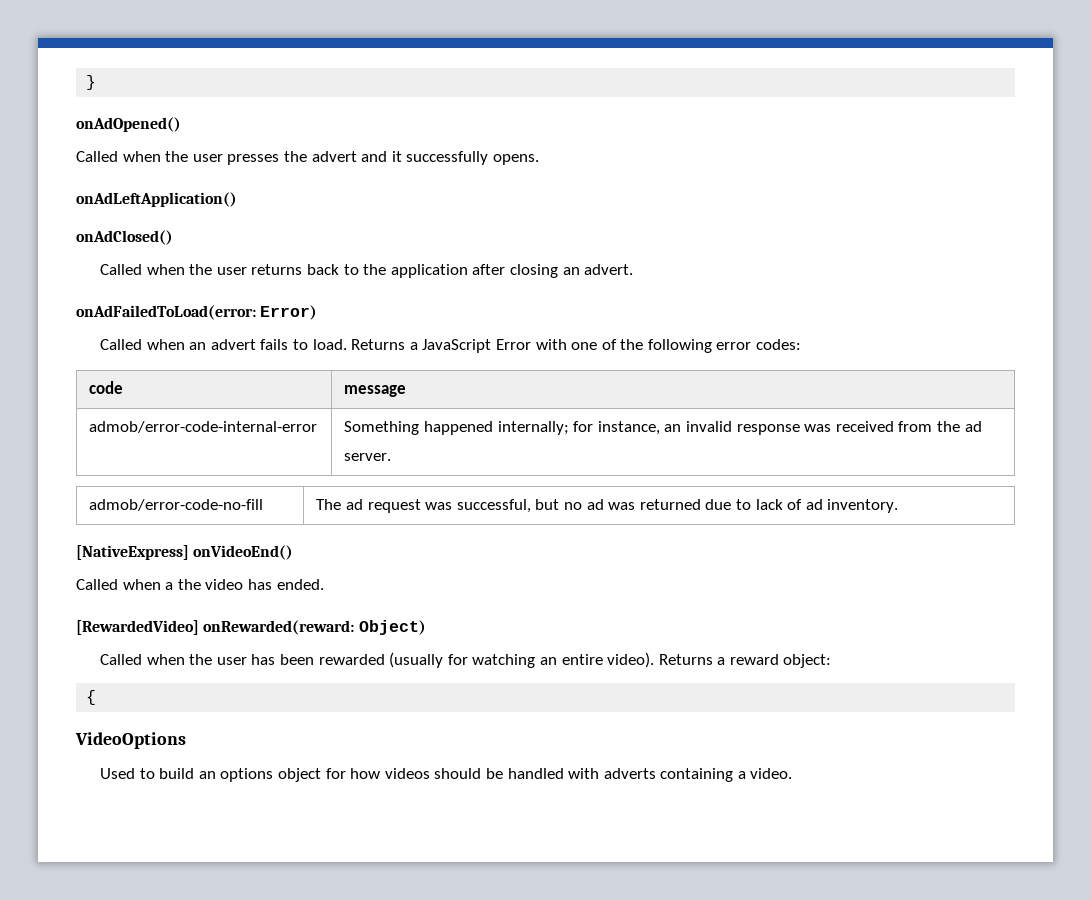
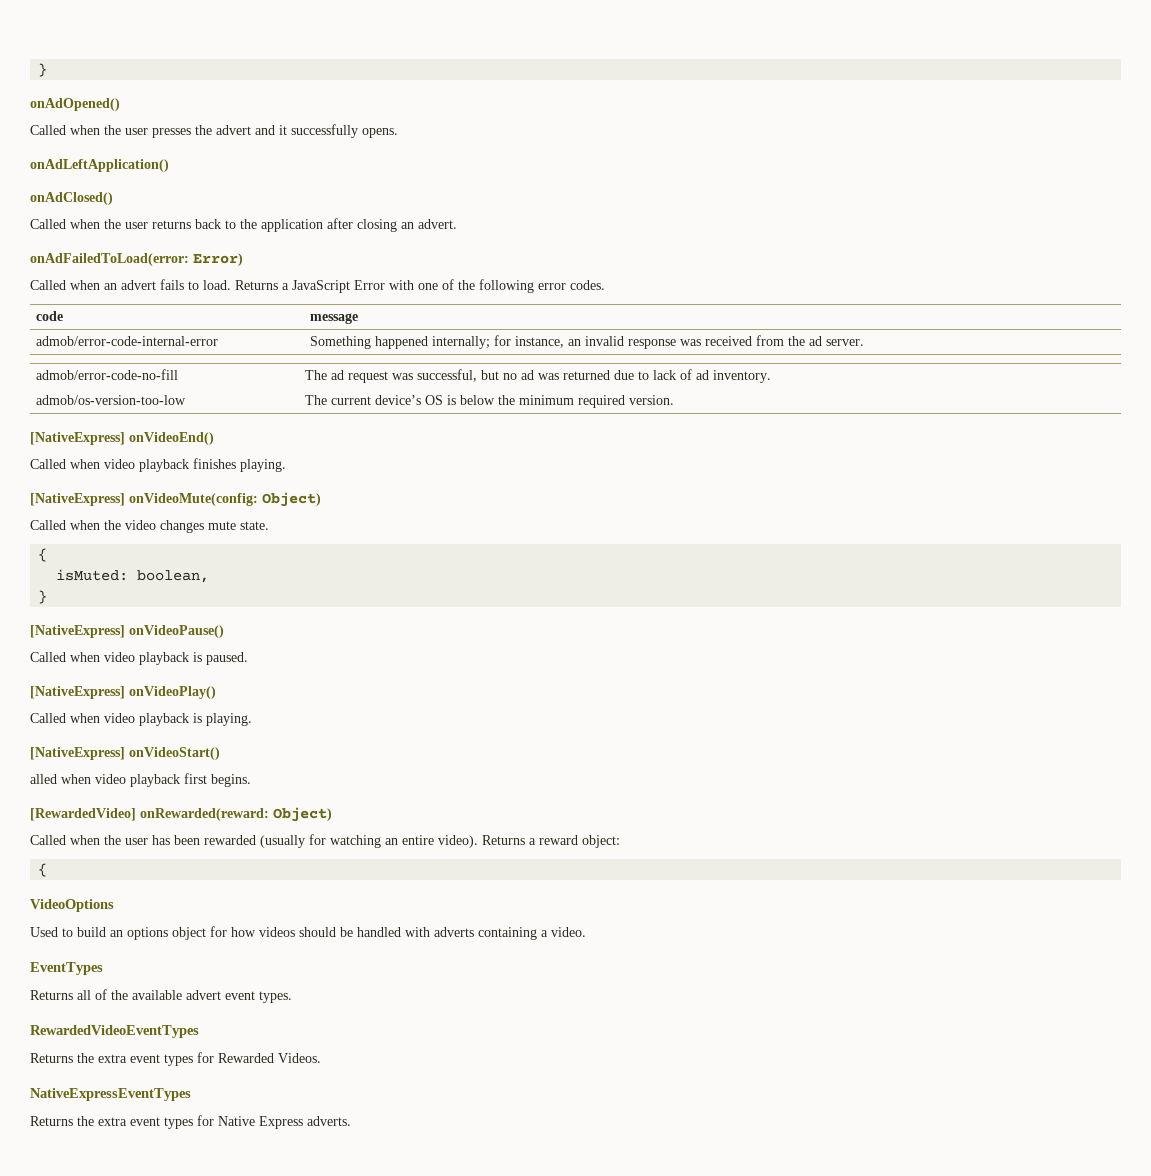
[756,339,802,350] codes: -> [570,280,605,290] codes.
[76,545,294,560] [76,579,324,590] // [NativeExpress] onVideoEnd() // Called when a the video has ended. -> [35,395,186,405] [304,395,674,408] [30,432,214,445] [30,458,286,472] [30,492,321,507] [30,520,269,533] [38,548,48,562] [56,569,210,583] [38,590,48,604] [30,625,224,638] [30,652,248,665] [30,686,216,699] [30,713,252,726] [30,747,220,760] [30,773,251,787] // admob/os-version-too-low | The current device’s OS is below the minimum required version. // [NativeExpress] onVideoEnd() // Called when video playback finishes playing. // [NativeExpress] onVideoMute(config: Object) // Called when the video changes mute state. // { // isMuted: boolean, // } // [NativeExpress] onVideoPause() // Called when video playback is paused. // [NativeExpress] onVideoPlay() // Called when video playback is playing. // [NativeExpress] onVideoStart() // alled when video playback first begins.
(793, 773) none -> [30,962,103,975] [30,989,292,1003] [30,1025,199,1038] [30,1052,321,1066] [30,1088,191,1101] [30,1115,351,1129] // EventTypes // Returns all of the available advert event types. // RewardedVideoEventTypes // Returns the extra event types for Rewarded Videos. // NativeExpressEventTypes // Returns the extra event types for Native Express adverts.

